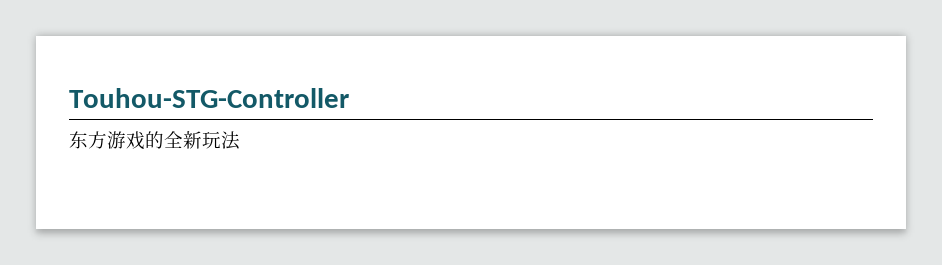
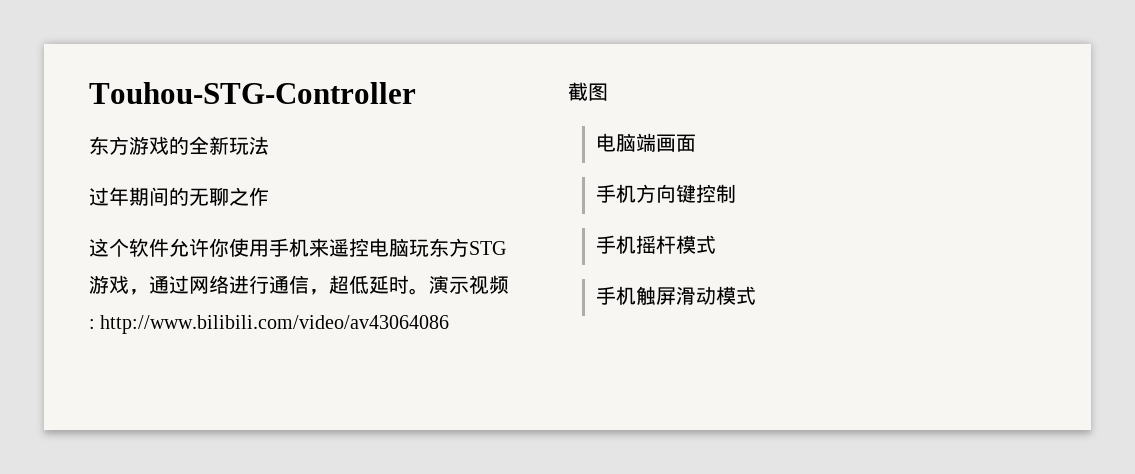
(240, 140) none -> [89,187,269,206] [89,238,506,257] [89,275,509,295] [89,315,450,334] [568,82,608,101] [595,133,696,152] [595,184,736,203] [595,235,716,254] [595,286,756,305] // 过年期间的无聊之作 // 这个软件允许你使用手机来遥控电脑玩东方STG游戏，通过网络进行通信，超低延时。演示视频: http://www.bilibili.com/video/av43064086 // 截图 // 电脑端画面 // 手机方向键控制 // 手机摇杆模式 // 手机触屏滑动模式

